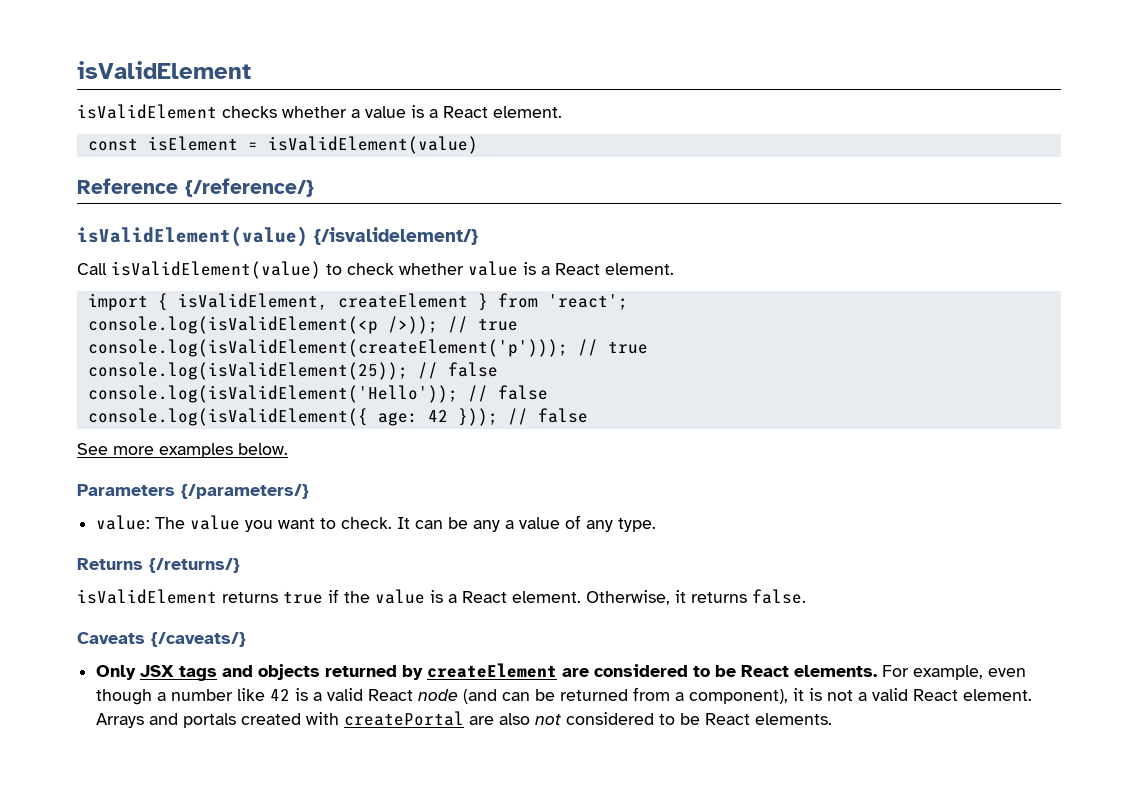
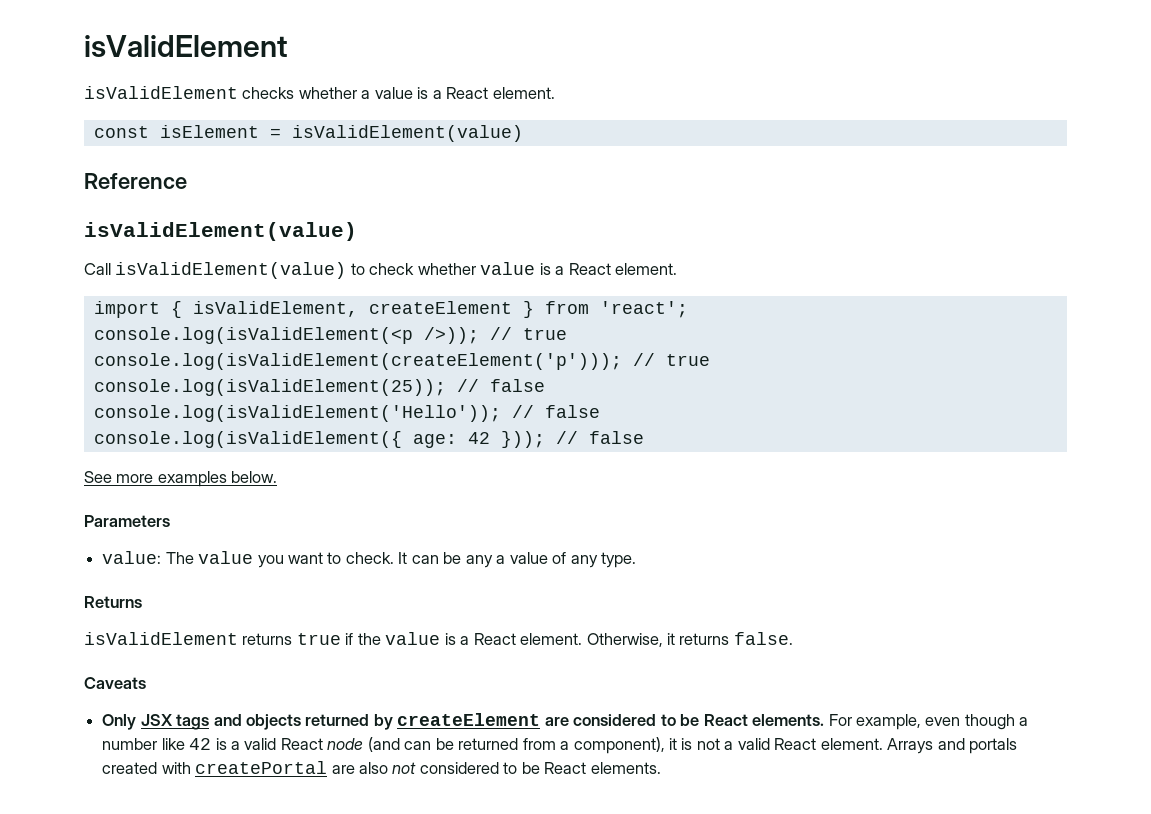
[185,178,314,197] [77,226,478,247] {/reference/} // isValidElement(value) {/isvalidelement/} -> [84,222,357,241] // isValidElement(value)
[181,484,309,499] {/parameters/} -> (170, 521) none
[149,558,240,573] {/returns/} -> (142, 602) none
[151,632,246,647] {/caveats/} -> (146, 683) none

